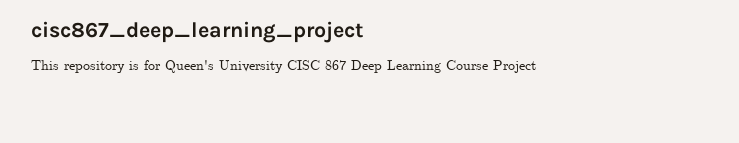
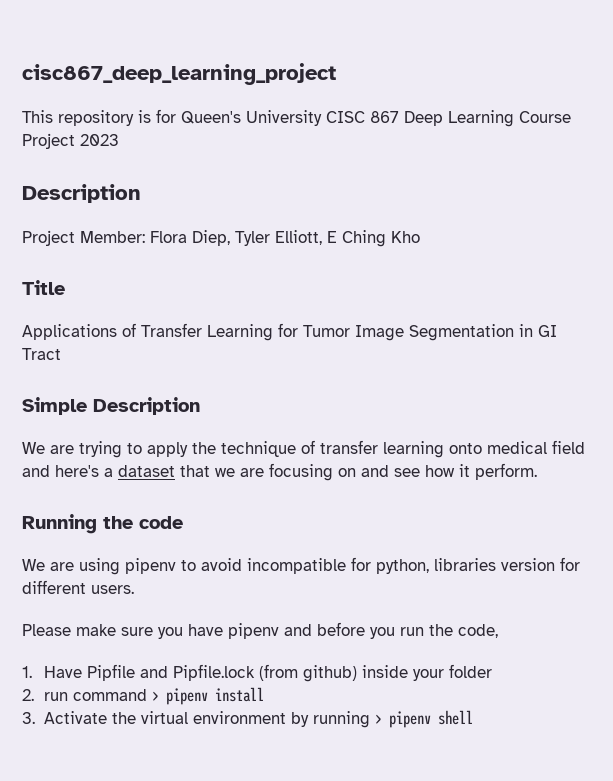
(536, 66) none -> [80,134,119,146] [22,184,141,203] [22,230,420,247] [22,280,65,295] [22,323,557,341] [22,348,61,360] [22,397,200,415] [22,440,585,458] [22,463,537,481] [22,514,183,534] [22,557,580,575] [22,580,134,594] [22,622,498,639] [22,664,493,682] [22,687,265,705] [22,710,474,728] 2023 // Description // Project Member: Flora Diep, Tyler Elliott, E Ching Kho // Title // Applications of Transfer Learning for Tumor Image Segmentation in GI Tract // Simple Description // We are trying to apply the technique of transfer learning onto medical field and here's a dataset that we are focusing on and see how it perform. // Running the code // We are using pipenv to avoid incompatible for python, libraries version for different users. // Please make sure you have pipenv and before you run the code, // 1. Have Pipfile and Pipfile.lock (from github) inside your folder // 2. run command > pipenv install // 3. Activate the virtual environment by running > pipenv shell

